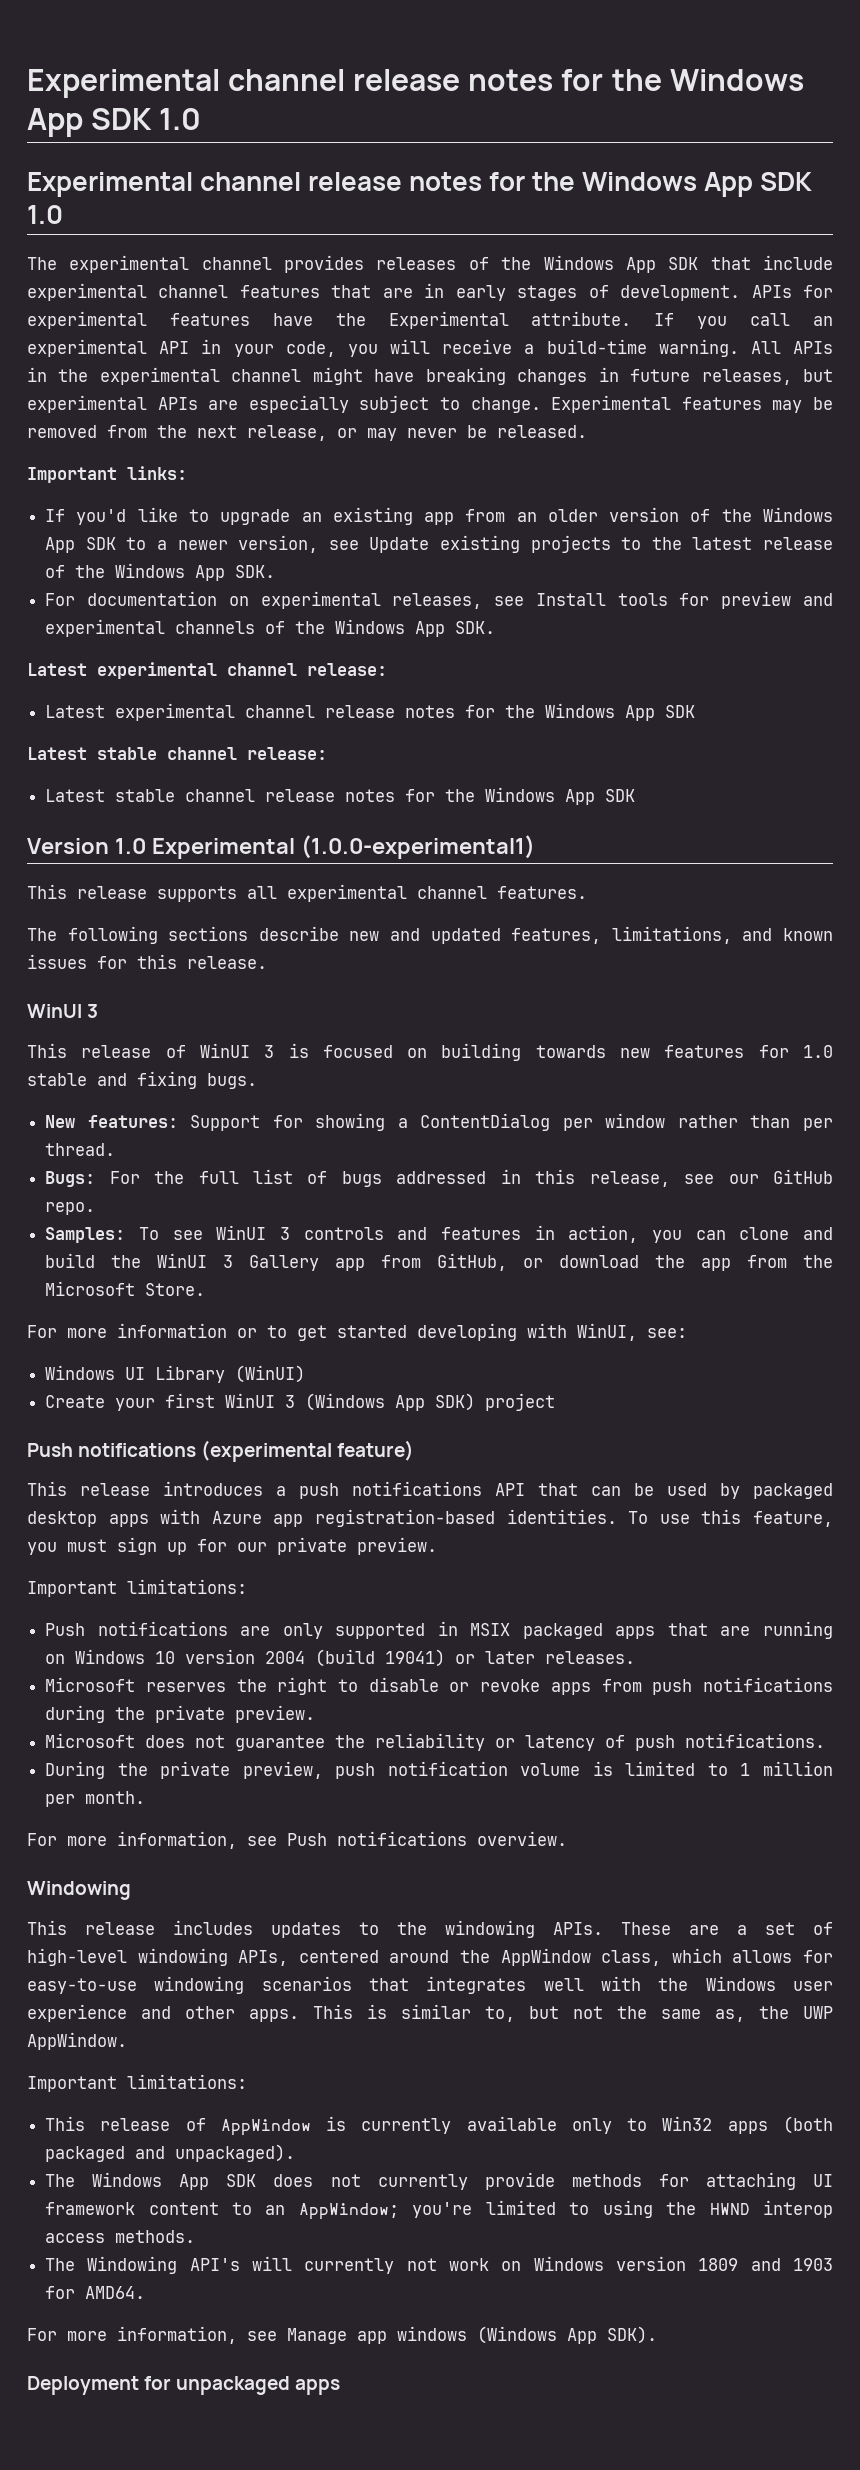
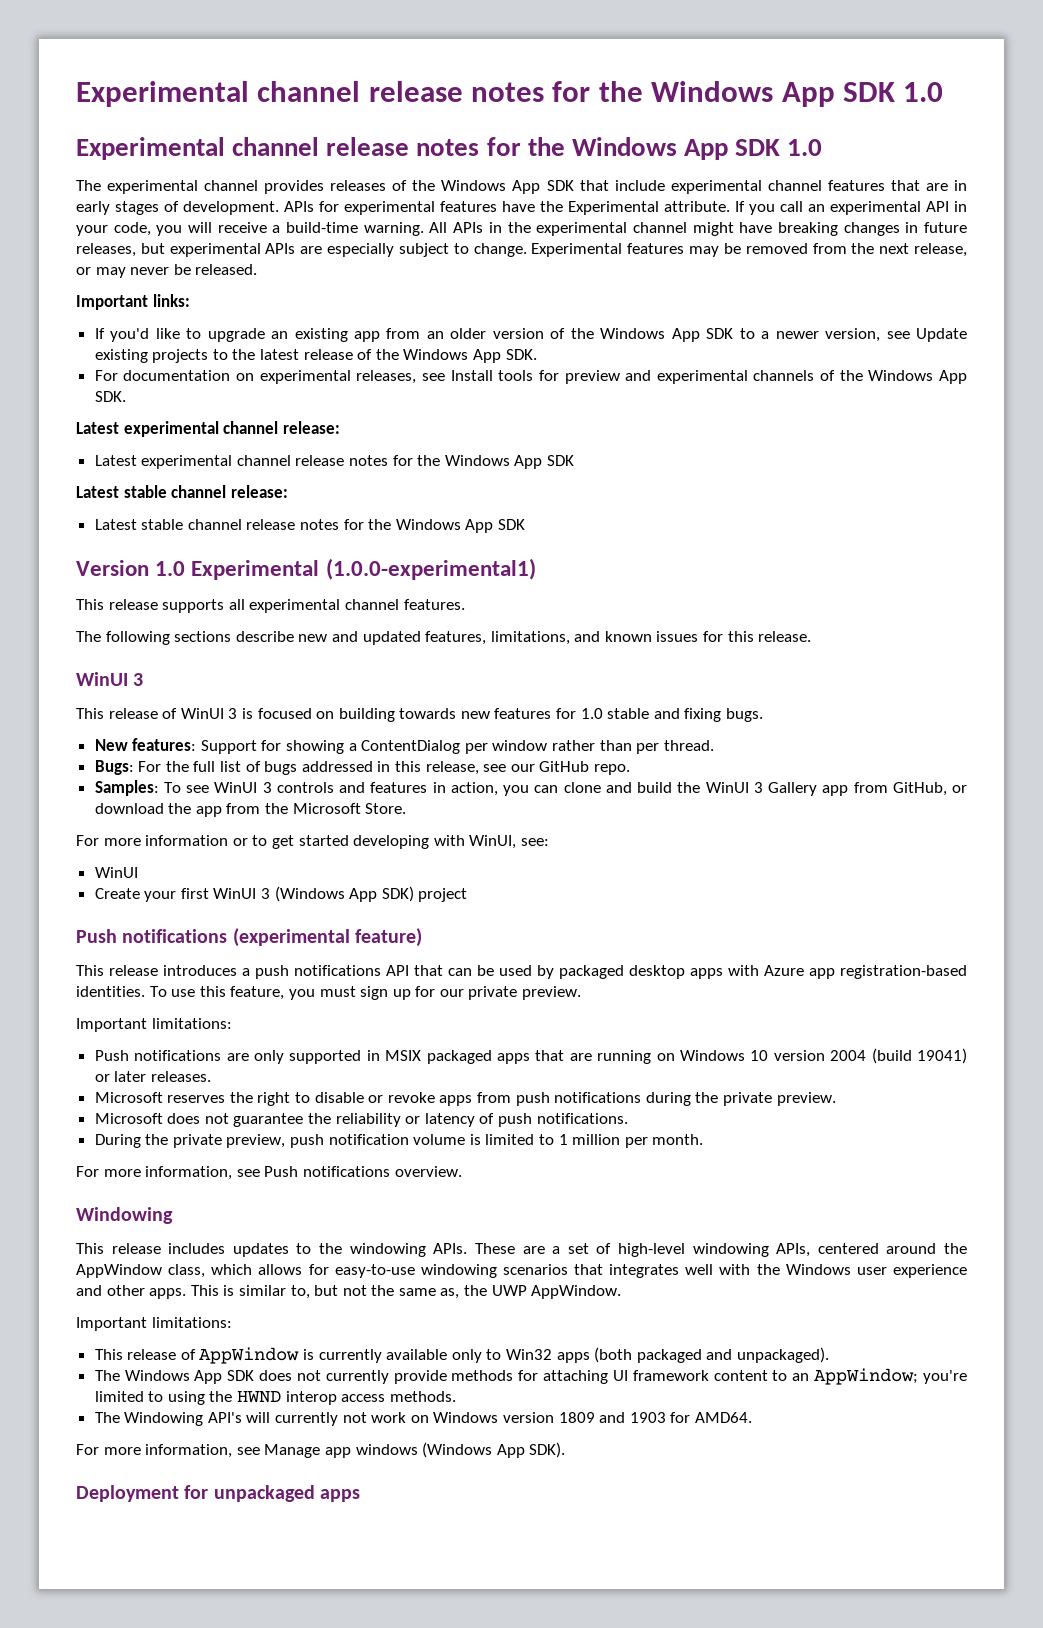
[45,1365,306,1383] Windows UI Library (WinUI) -> [94,867,138,878] WinUI

